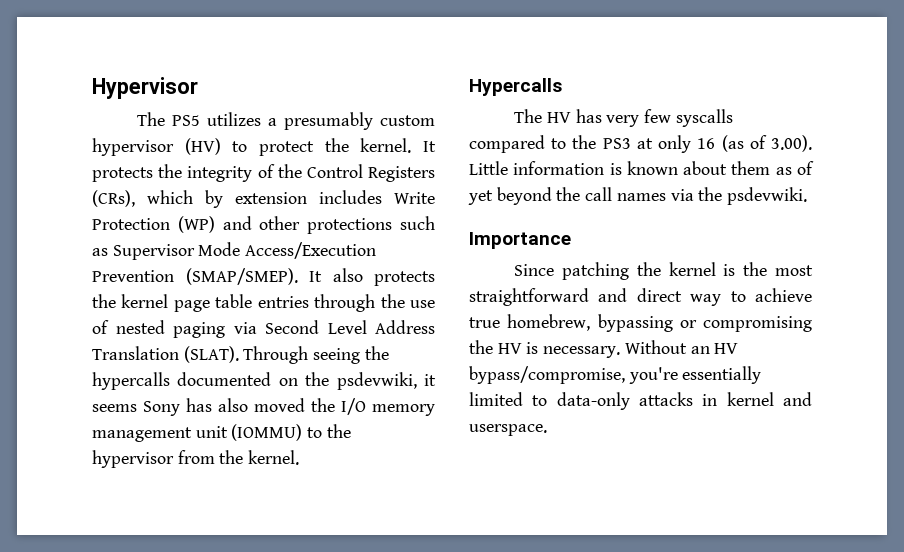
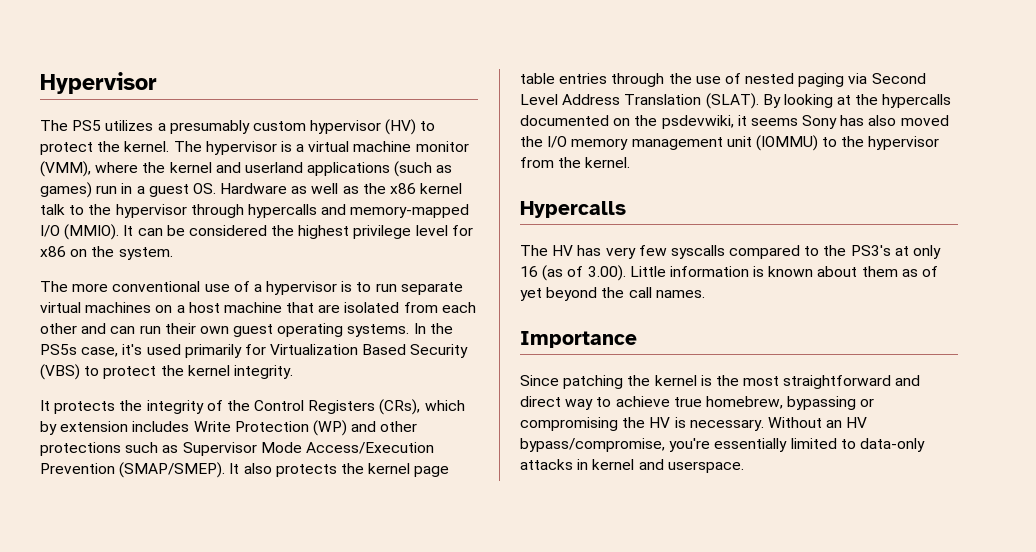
(412, 145) none -> [173,141,469,155] [40,161,453,177] [40,182,463,198] [40,204,470,218] [40,224,473,240] [40,246,173,260] [40,281,463,295] [40,302,476,313] [40,323,453,337] [40,344,469,358] [40,364,293,380] The hypervisor is a virtual machine monitor (VMM), where the kernel and userland applications (such as games) run in a guest OS. Hardware as well as the x86 kernel talk to the hypervisor through hypercalls and memory-mapped I/O (MMIO). It can be considered the highest privilege level for x86 on the system. // The more conventional use of a hypervisor is to run separate virtual machines on a host machine that are isolated from each other and can run their own guest operating systems. In the PS5s case, it's used primarily for Virtualization Based Security (VBS) to protect the kernel integrity. //
[243,346,361,364] Through seeing -> [762,94,852,108] By looking at
[602,138,631,149] PS3 -> [850,245,891,256] PS3's
[616,187,808,205] names via the psdevwiki. -> [655,290,705,298] names.

